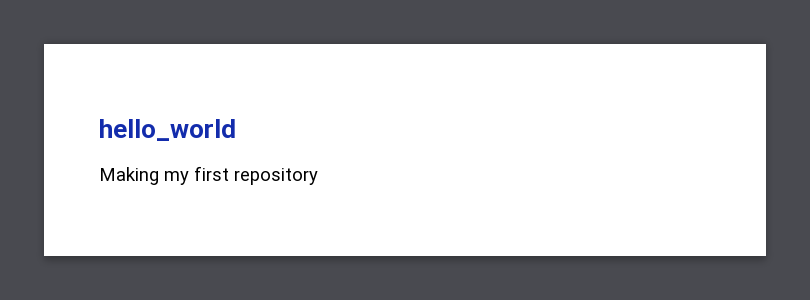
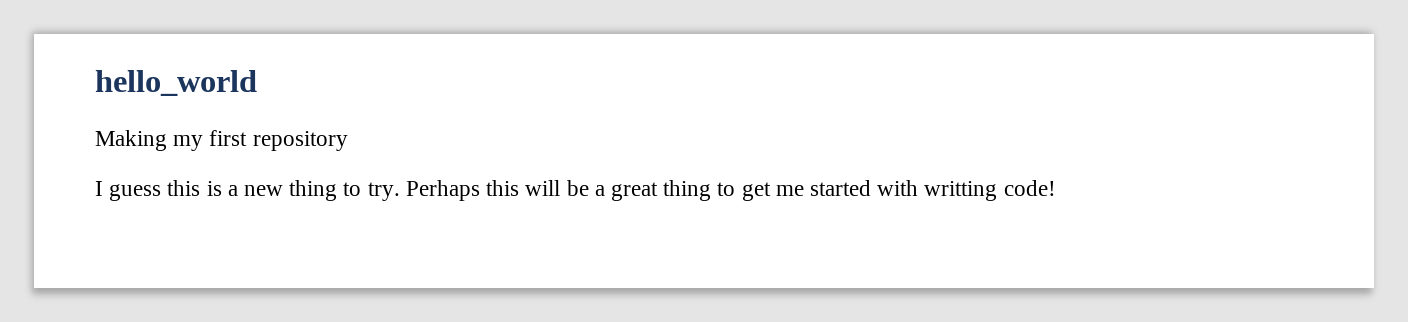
(318, 176) none -> [95,180,1056,201] // I guess this is a new thing to try. Perhaps this will be a great thing to get me started with writting code!

